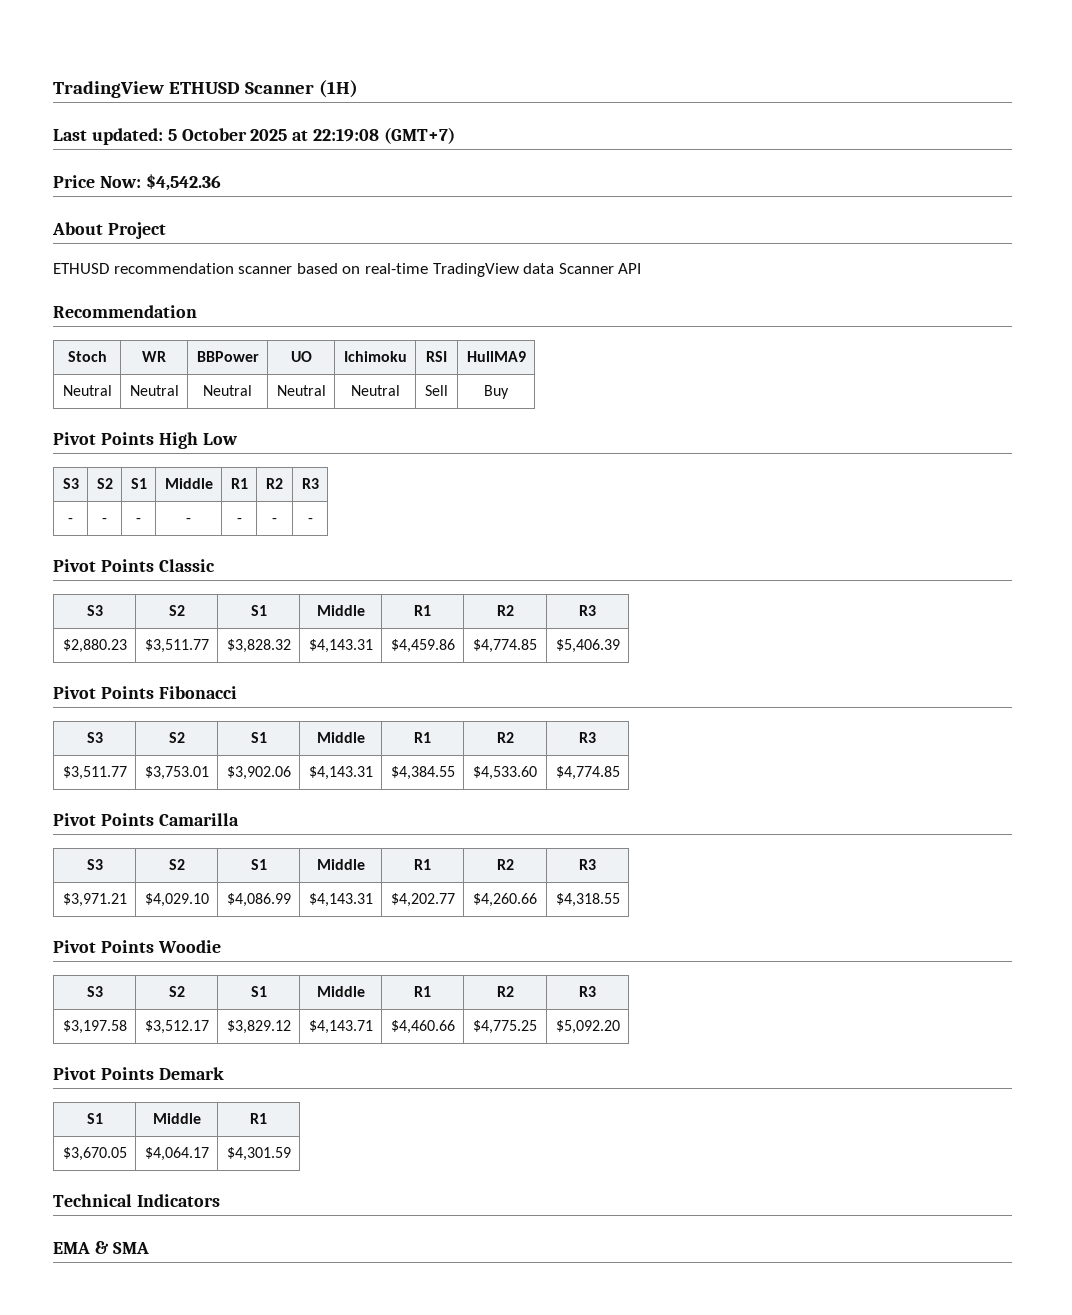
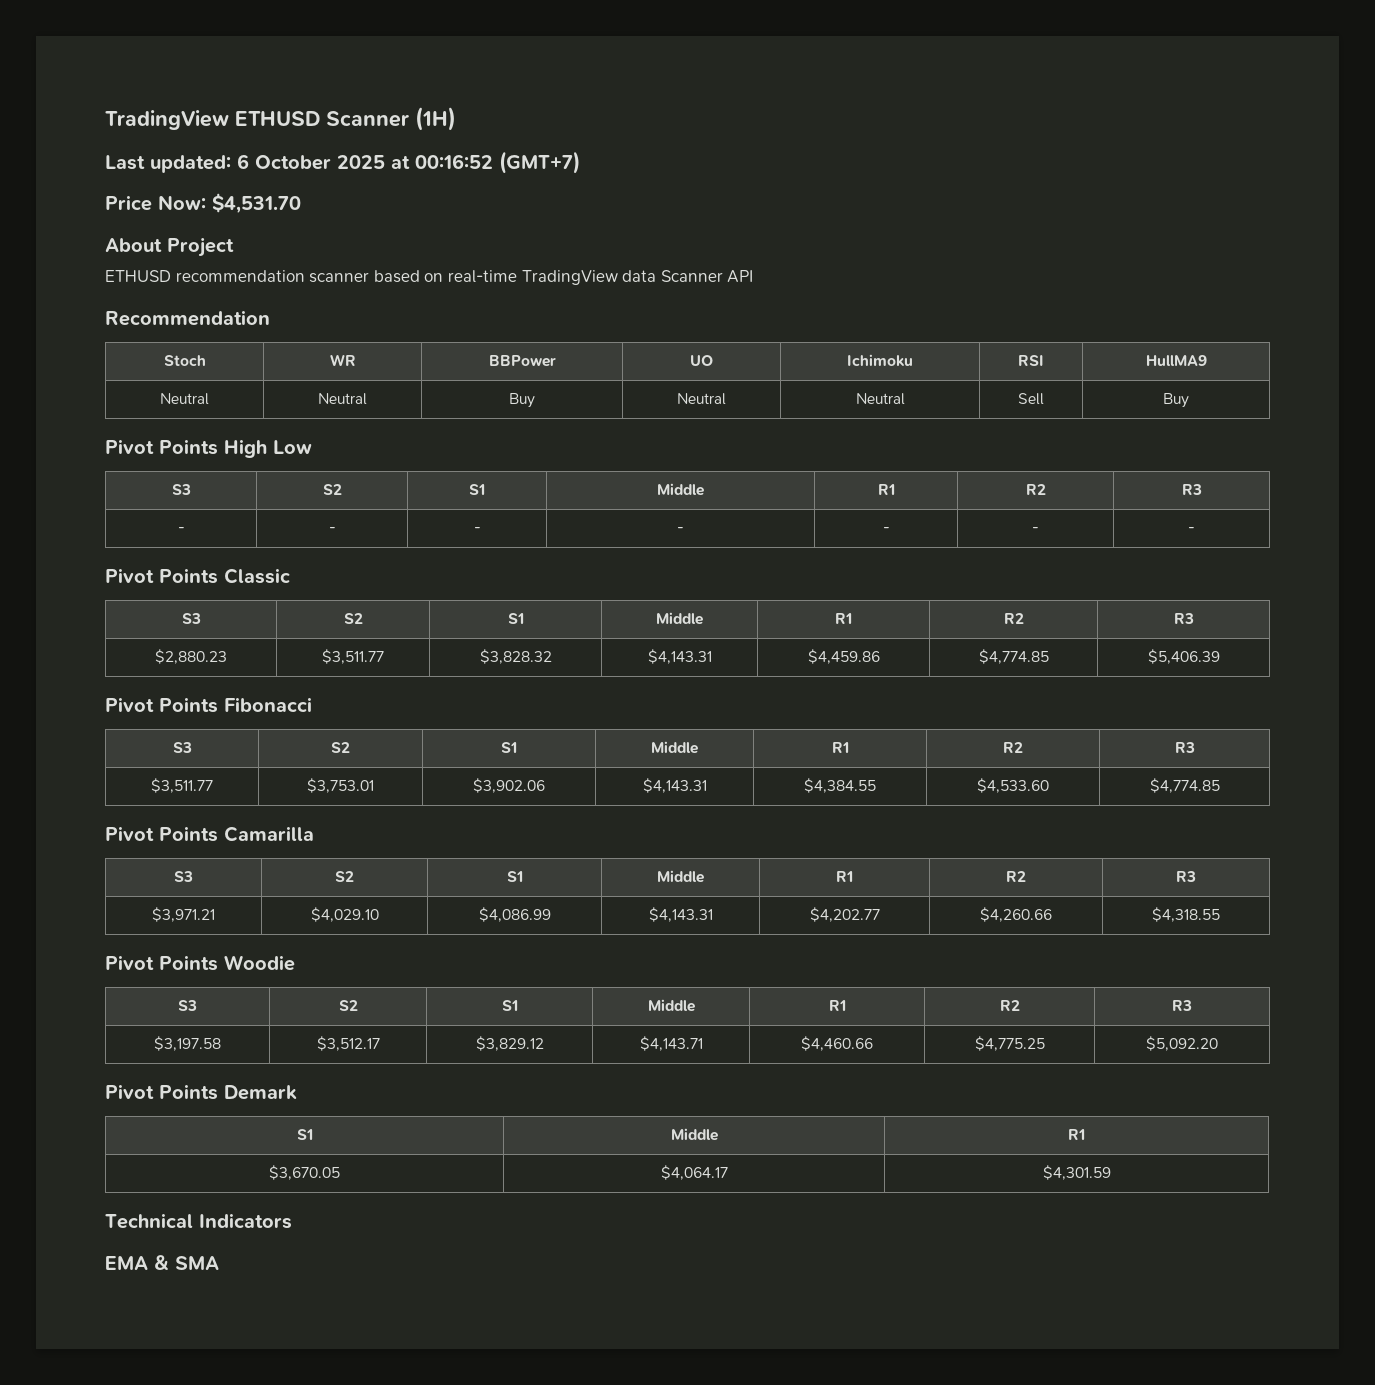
[167,129,177,141] 5 -> [237,154,249,169] 6
[313,128,380,142] 22:19:08 -> [415,154,493,169] 00:16:52
[145,174,221,191] $4,542.36 -> [212,193,301,214] $4,531.70
[203,385,252,396] Neutral -> [509,393,535,408] Buy

